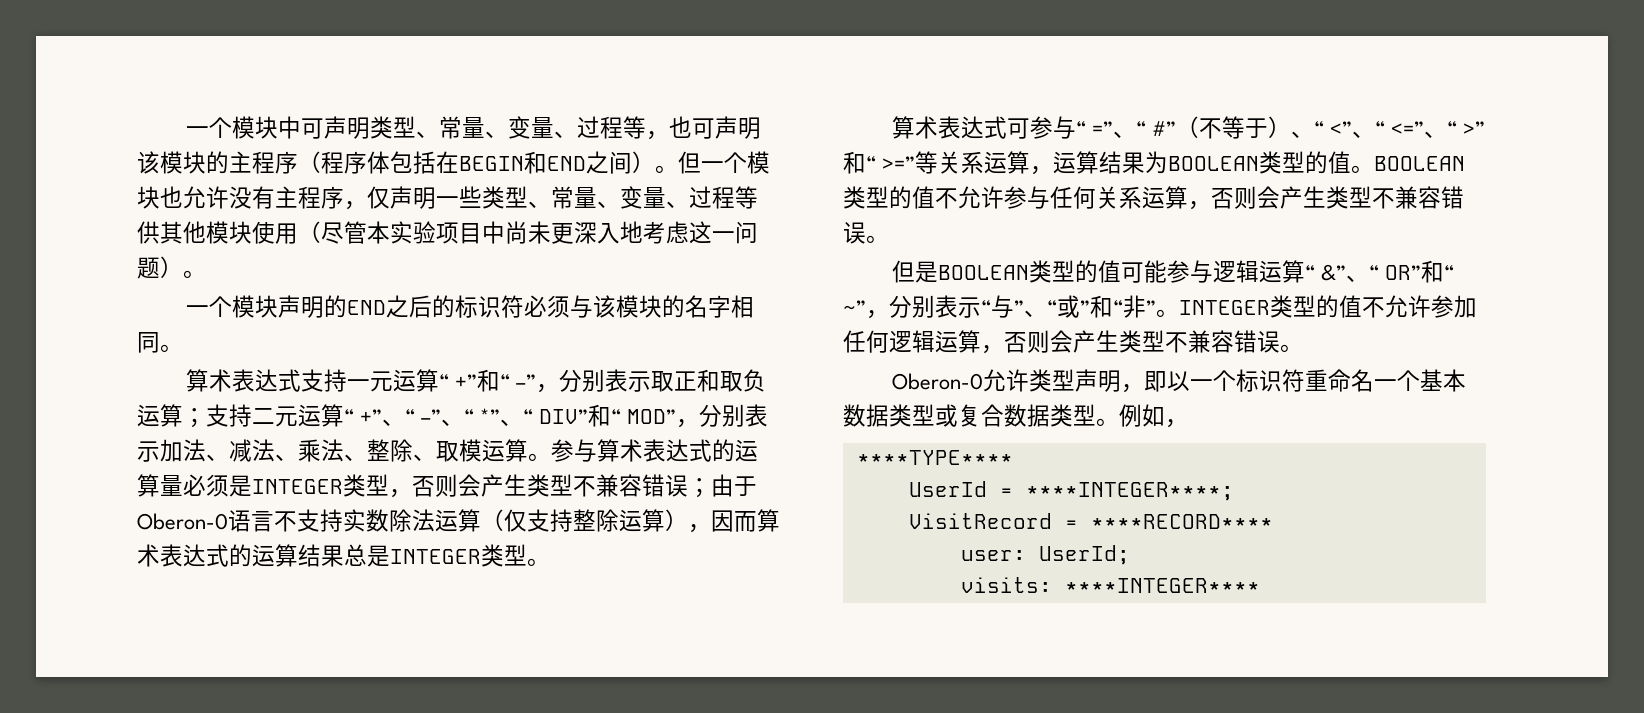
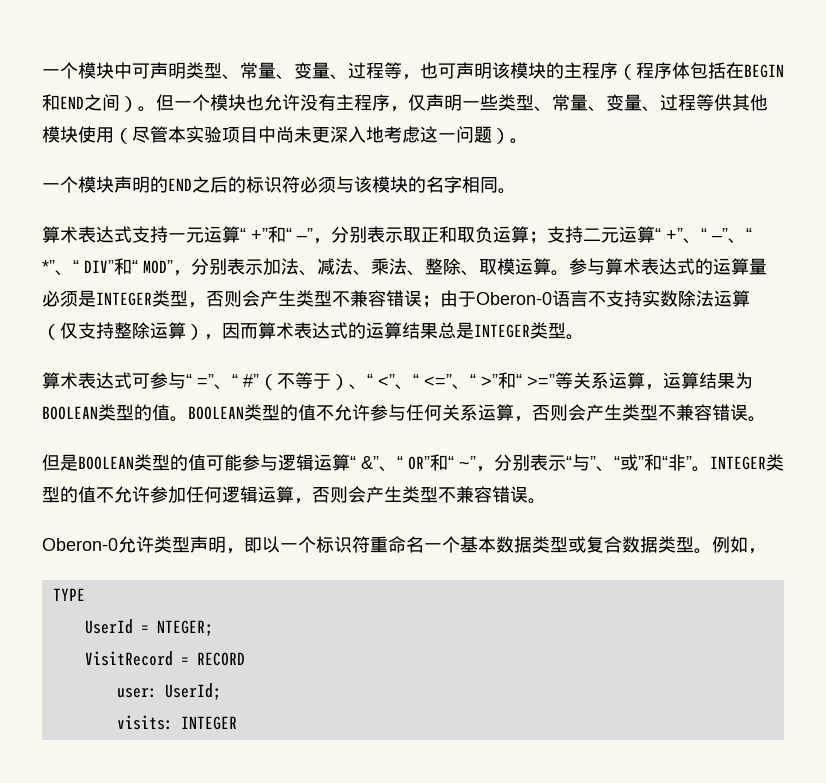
[856,450,1013,465] ****TYPE**** -> [52,588,85,601] TYPE
[1025,482,1234,501] ****INTEGER****; -> [156,620,213,636] NTEGER;
[1090,514,1273,529] ****RECORD**** -> [196,652,245,666] RECORD
[1064,578,1260,593] ****INTEGER**** -> [180,716,237,730] INTEGER

